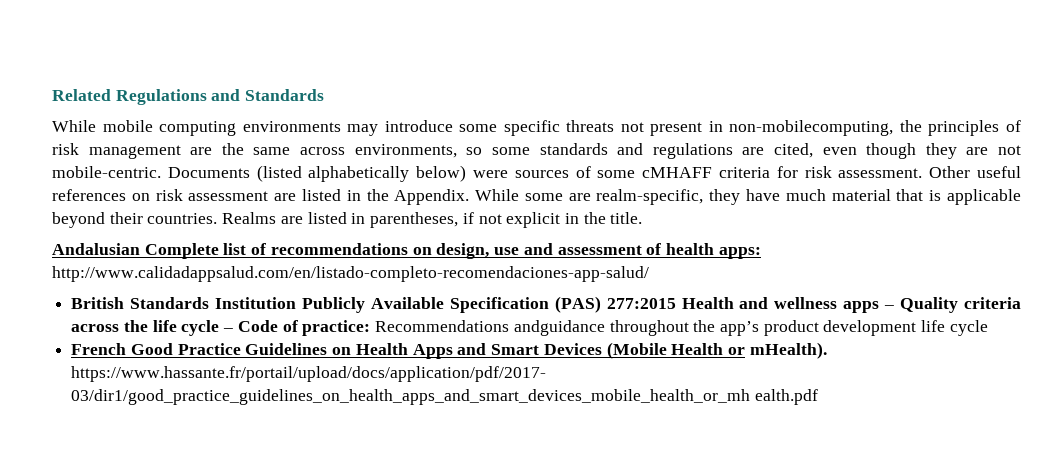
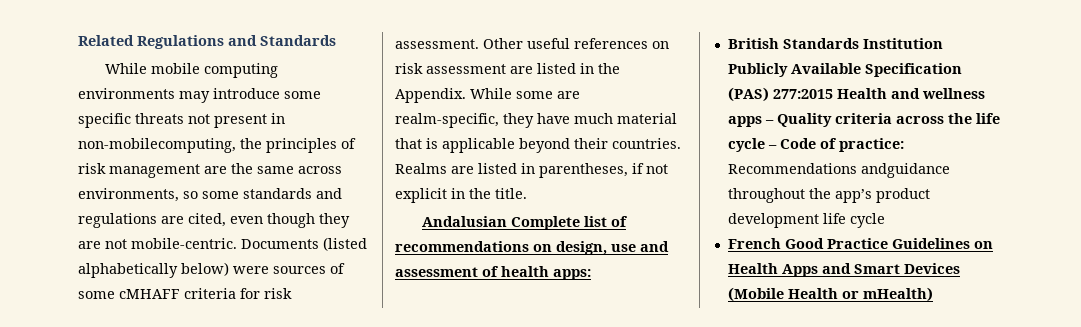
[52,266,649,282] http://www.calidadappsalud.com/en/listado-completo-recomendaciones-app-salud/ -> (591, 274) none
[749,342,827,359] [71,366,547,382] [71,389,818,405] mHealth). https://www.hassante.fr/portail/upload/docs/application/pdf/2017- 03/dir1/good_practice_guidelines_on_health_apps_and_smart_devices_mobile_health_or_mh ealth.pdf -> [862,287,933,302] mHealth)

